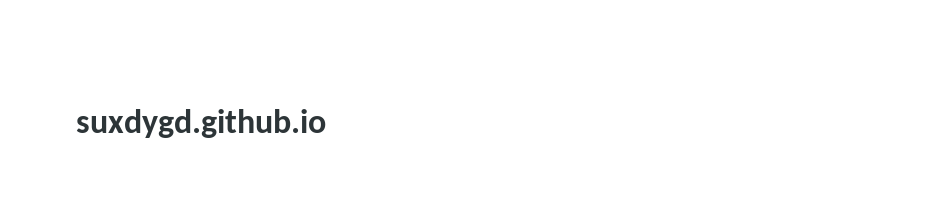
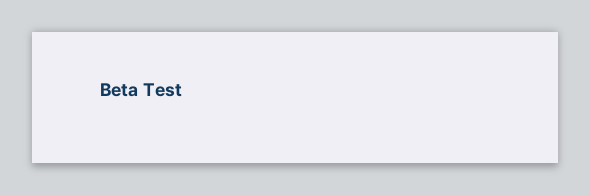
[76,109,326,138] suxdygd.github.io -> [100,83,182,97] Beta Test

